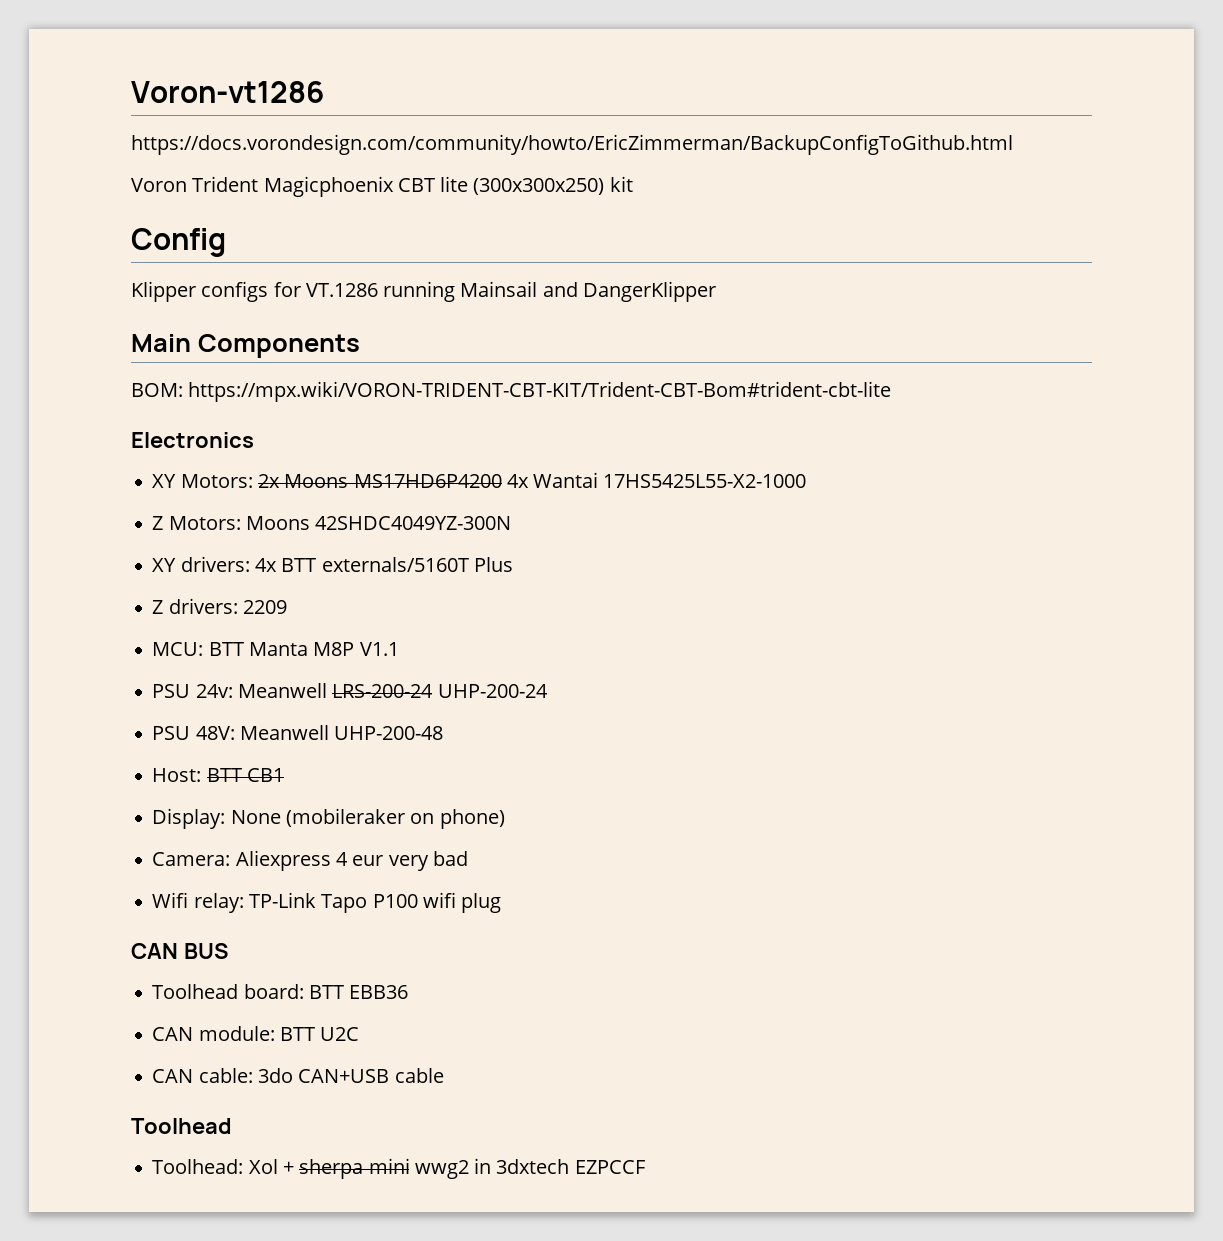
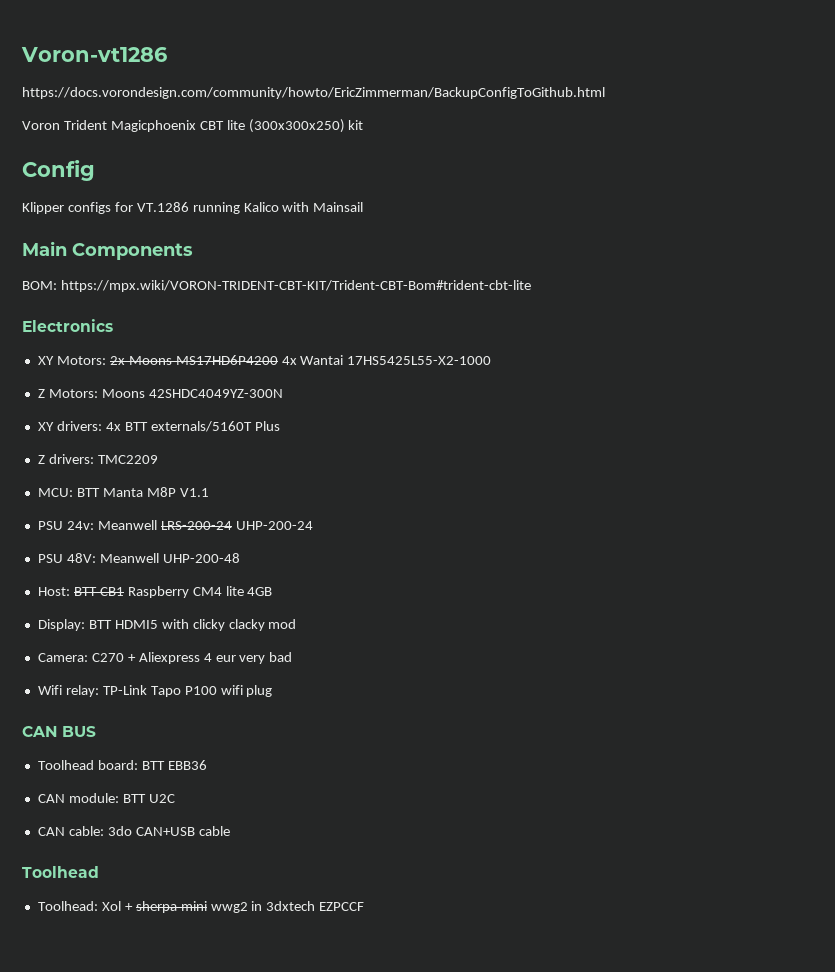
(456, 291) none -> [243,202,310,212] Kalico with
[542,281,716,302] and DangerKlipper -> (364, 207) none
[242,600,287,614] 2209 -> [97,455,158,464] TMC2209
[152,808,505,829] // Display: None (mobileraker on phone) -> [127,586,273,598] [37,619,297,631] Raspberry CM4 lite 4GB // Display: BTT HDMI5 with clicky clacky mod
(231, 859) none -> [91,653,136,662] C270 +

